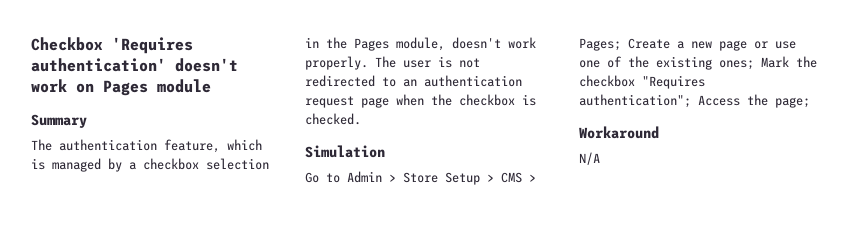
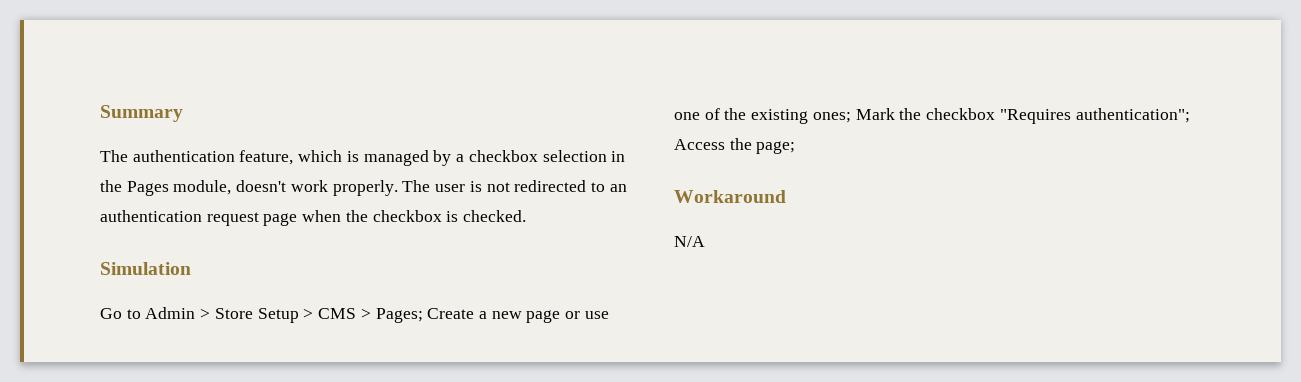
[31,37,193,54] [31,58,238,72] [31,79,211,96] Checkbox 'Requires authentication' doesn't work on Pages module // -> (100, 113) none

